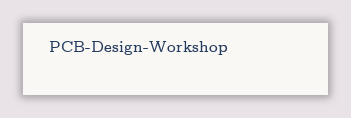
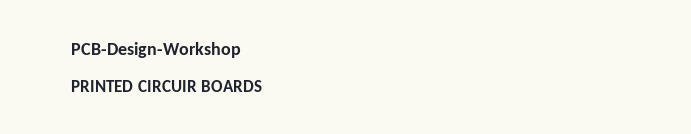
(228, 48) none -> [71,80,263,92] // PRINTED CIRCUIR BOARDS

